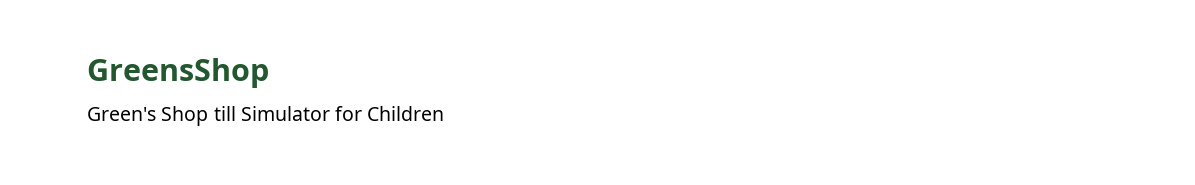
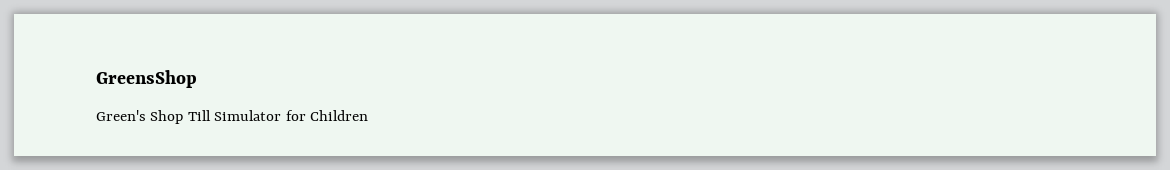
[213,106,236,121] till -> [187,110,211,121] Till

